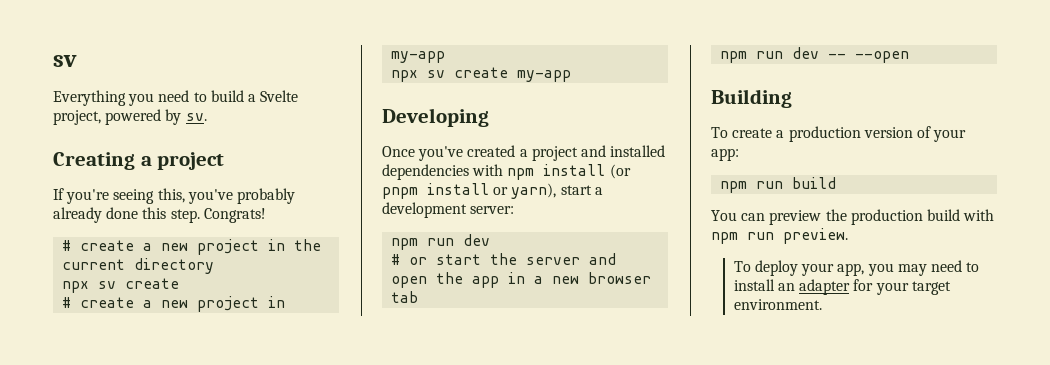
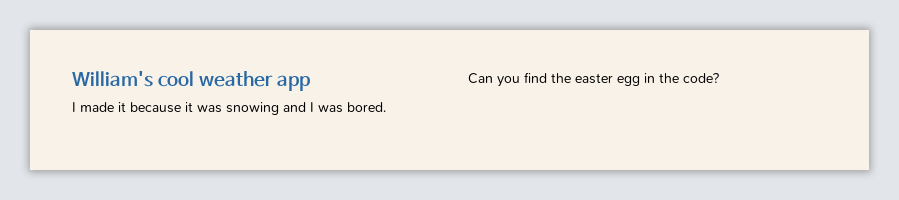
[53,55,77,67] [53,90,299,106] [53,109,207,125] [53,152,225,170] [53,188,295,204] [53,207,266,223] [62,239,322,255] [62,258,215,274] [62,278,180,293] [62,296,286,312] [391,51,446,63] [391,67,572,82] [382,108,489,127] [382,145,666,161] [382,164,631,180] [382,183,603,199] [382,202,515,218] [391,234,491,250] [391,253,617,265] [391,272,652,288] [391,291,419,303] [720,47,910,63] [711,89,792,108] [711,126,967,142] [711,148,739,161] [720,177,837,193] [711,209,995,225] [711,228,848,244] [733,260,980,276] [733,279,951,295] [733,299,822,310] sv // Everything you need to build a Svelte project, powered by sv. // Creating a project // If you're seeing this, you've probably already done this step. Congrats! // # create a new project in the current directory // npx sv create // # create a new project in my-app // npx sv create my-app // Developing // Once you've created a project and installed dependencies with npm install (or pnpm install or yarn), start a development server: // npm run dev // # or start the server and open the app in a new browser tab // npm run dev -- --open // Building // To create a production version of your app: // npm run build // You can preview the production build with npm run preview. // To deploy your app, you may need to install an adapter for your target environment. -> [72,71,310,91] [72,102,386,115] [468,72,719,87] William's cool weather app // I made it because it was snowing and I was bored. // Can you find the easter egg in the code?

